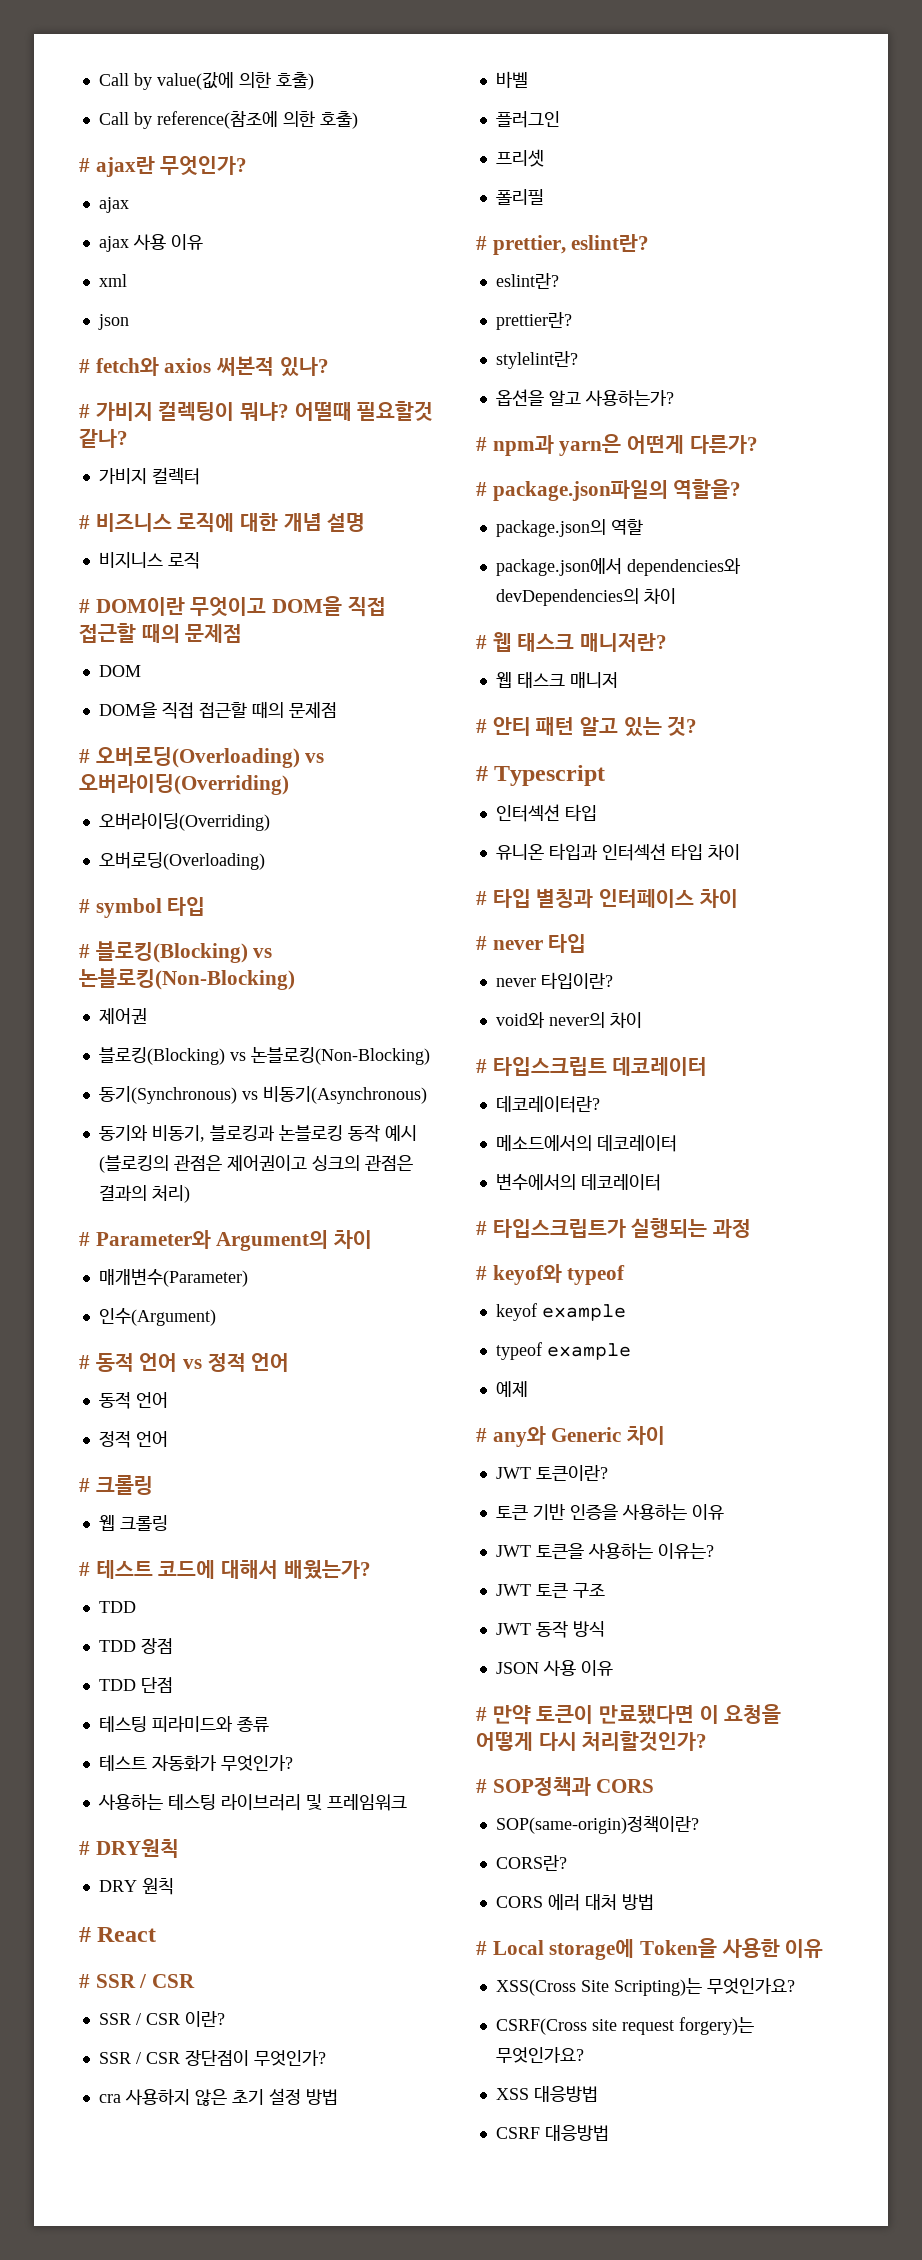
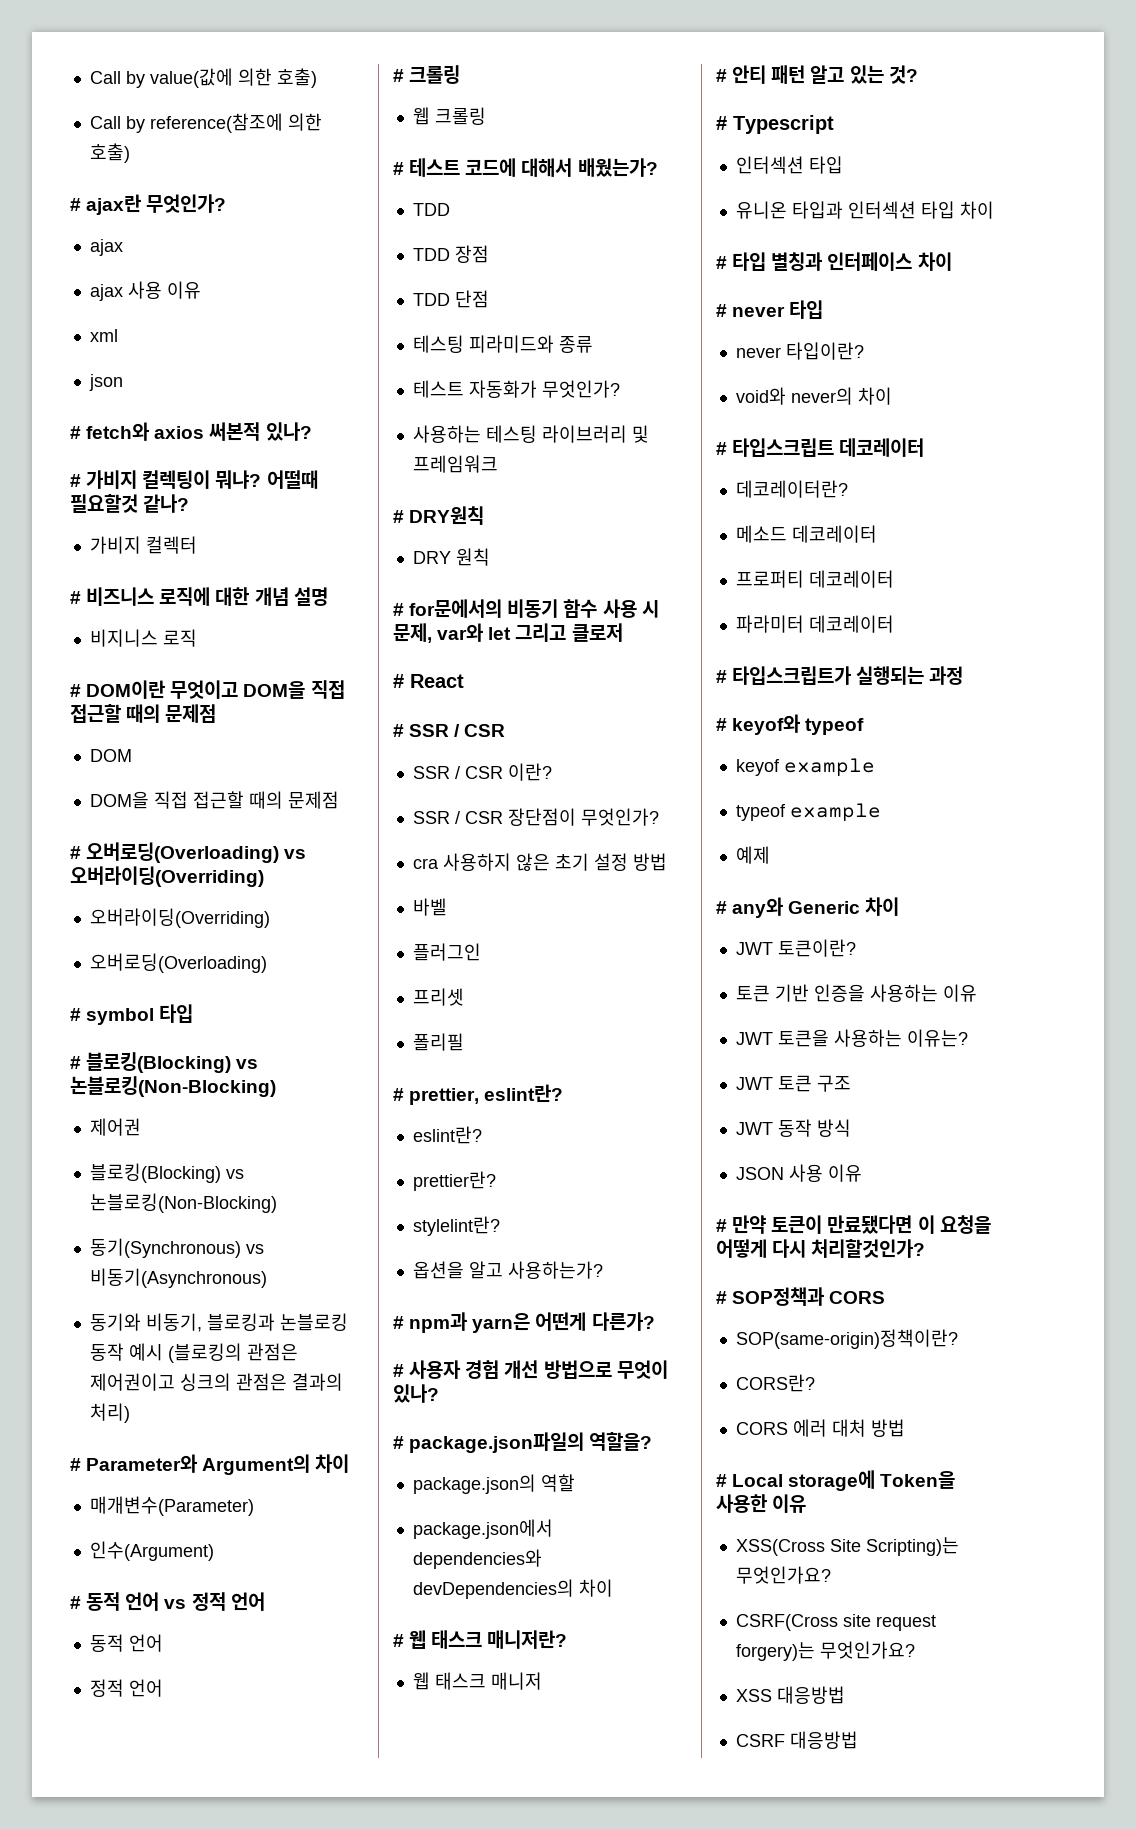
(174, 1886) none -> [393,599,659,618] [393,623,623,643] // # for문에서의 비동기 함수 사용 시 문제, var와 let 그리고 클로저
(758, 444) none -> [393,1360,668,1379] [393,1384,439,1403] // # 사용자 경험 개선 방법으로 무엇이 있나?
[495,1135,677,1152] [495,1173,576,1190] 메소드에서의 데코레이터 // 변수에서의 -> [735,525,877,543] [735,570,894,588] [735,615,804,633] 메소드 데코레이터 // 프로퍼티 데코레이터 // 파라미터

